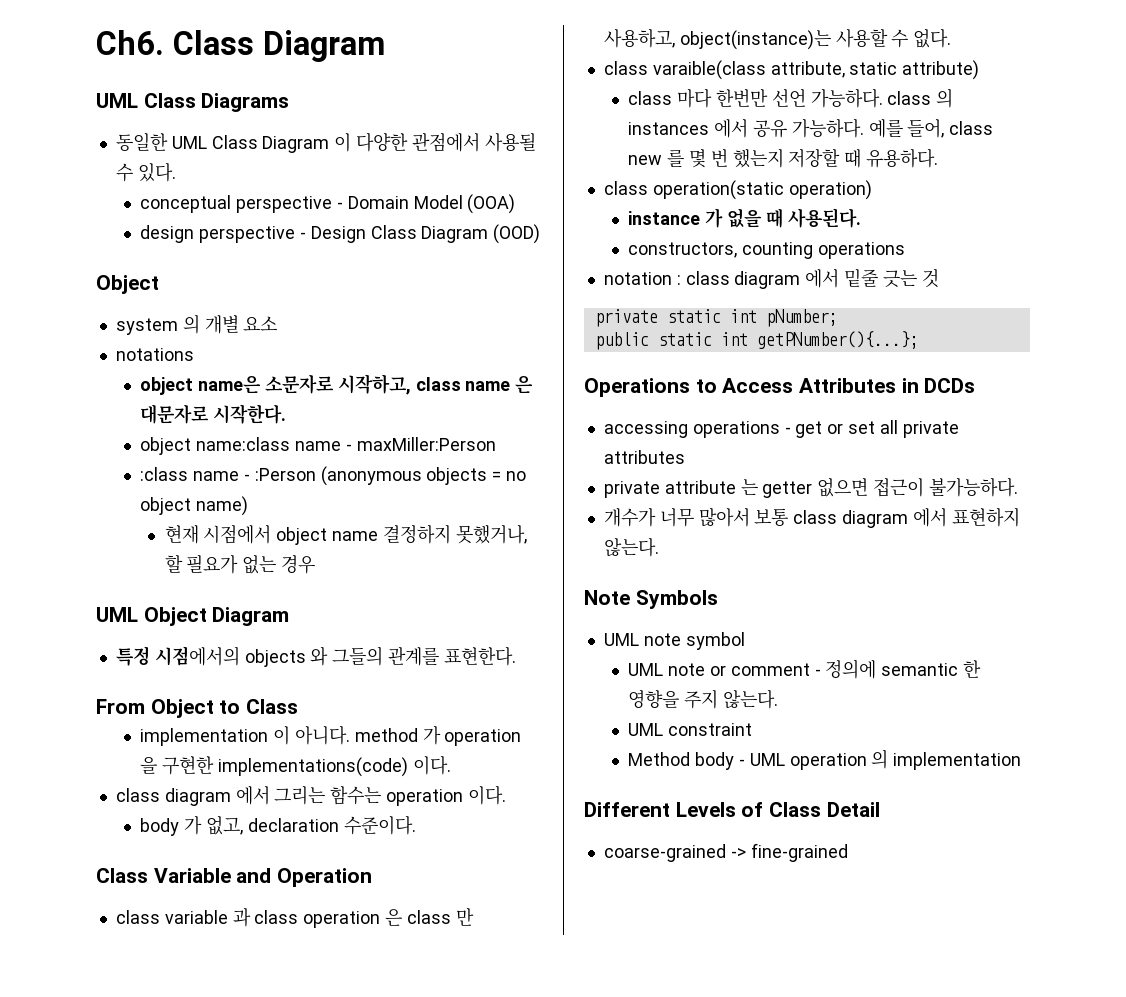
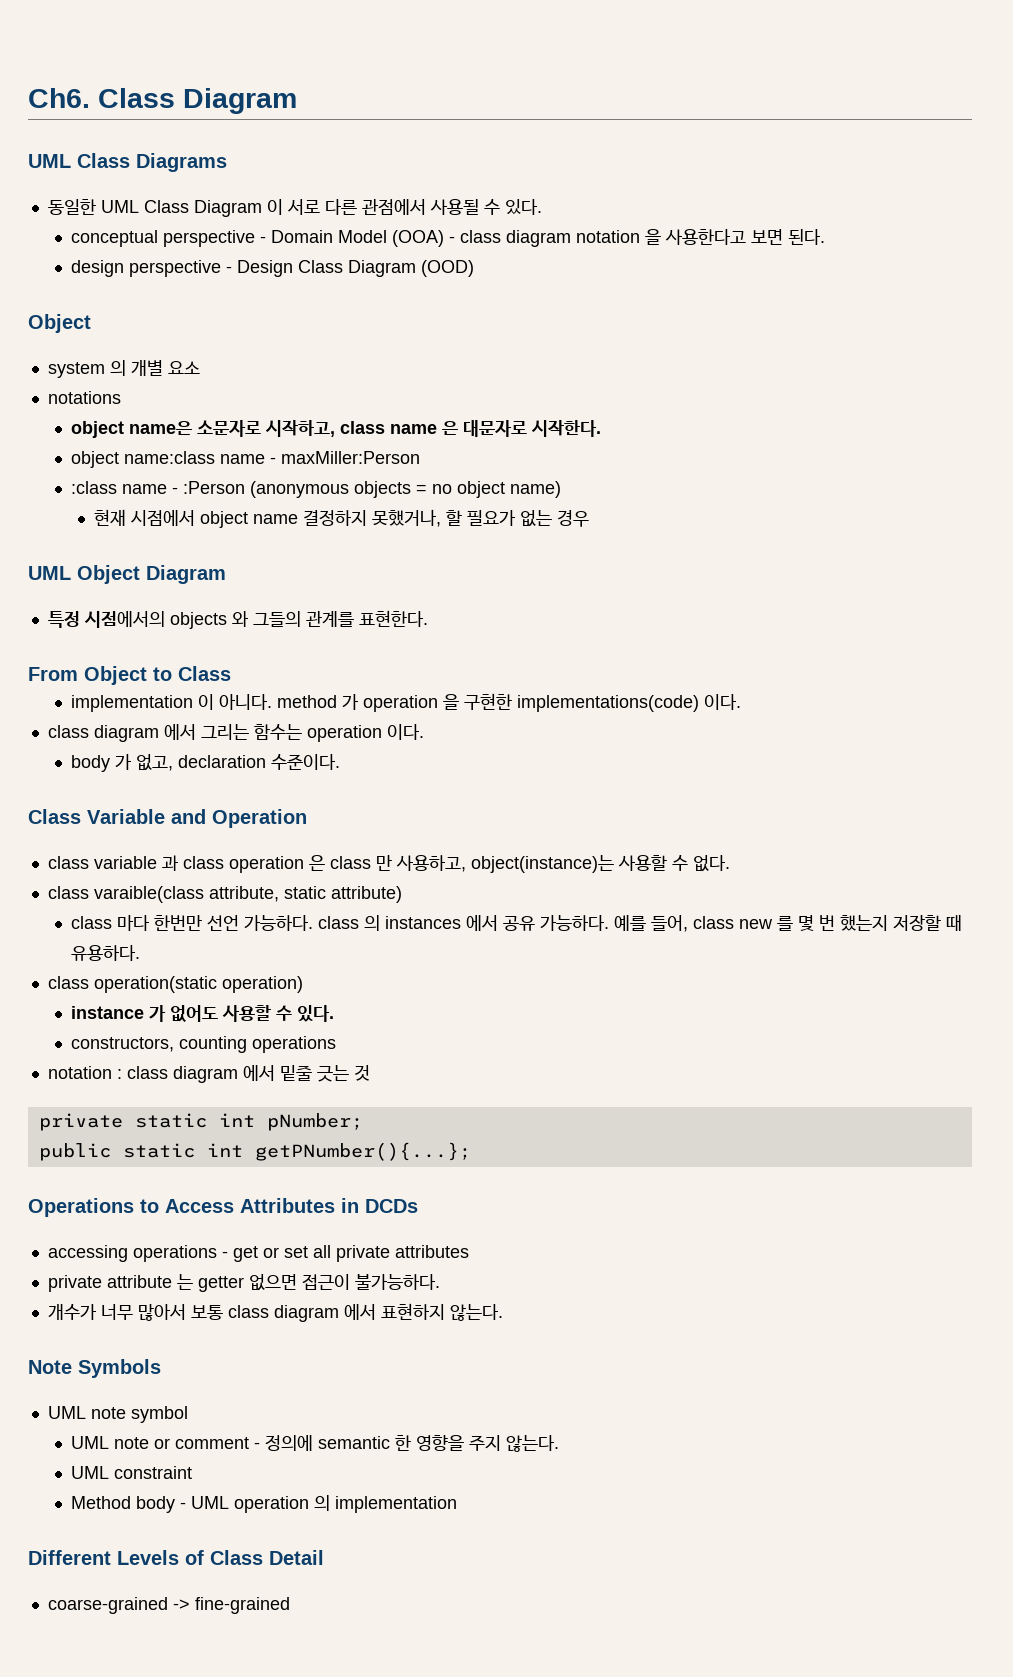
[356,132,409,152] 다양한 -> [286,199,357,215] 서로 다른
(516, 204) none -> [448,229,825,247] - class diagram notation 을 사용한다고 보면 된다.
[726,208,861,228] 없을 때 사용된다. -> [169,1005,334,1022] 없어도 사용할 수 있다.

